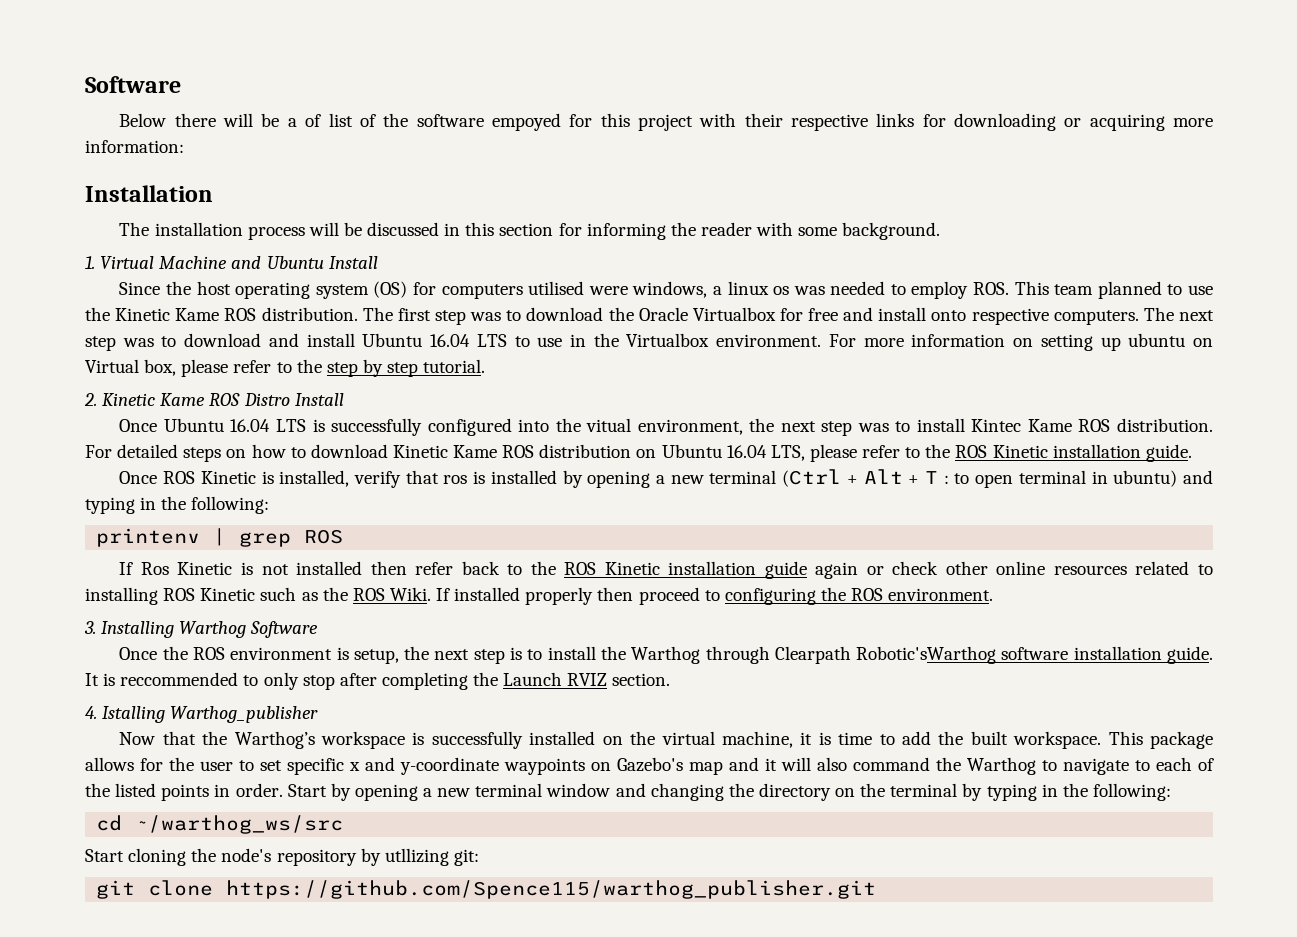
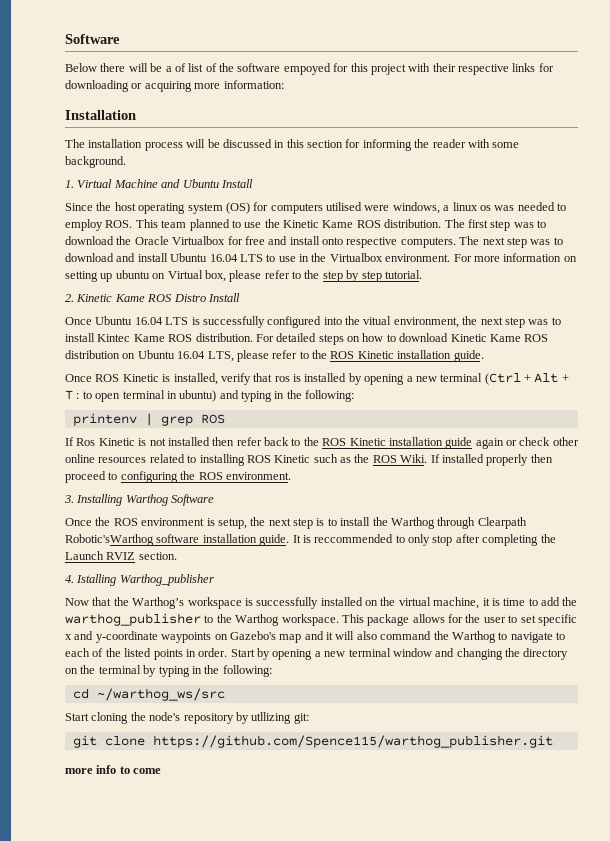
[970,731,1008,745] built -> [65,613,280,626] warthog_publisher to the Warthog
(877, 889) none -> [65,765,162,774] // more info to come

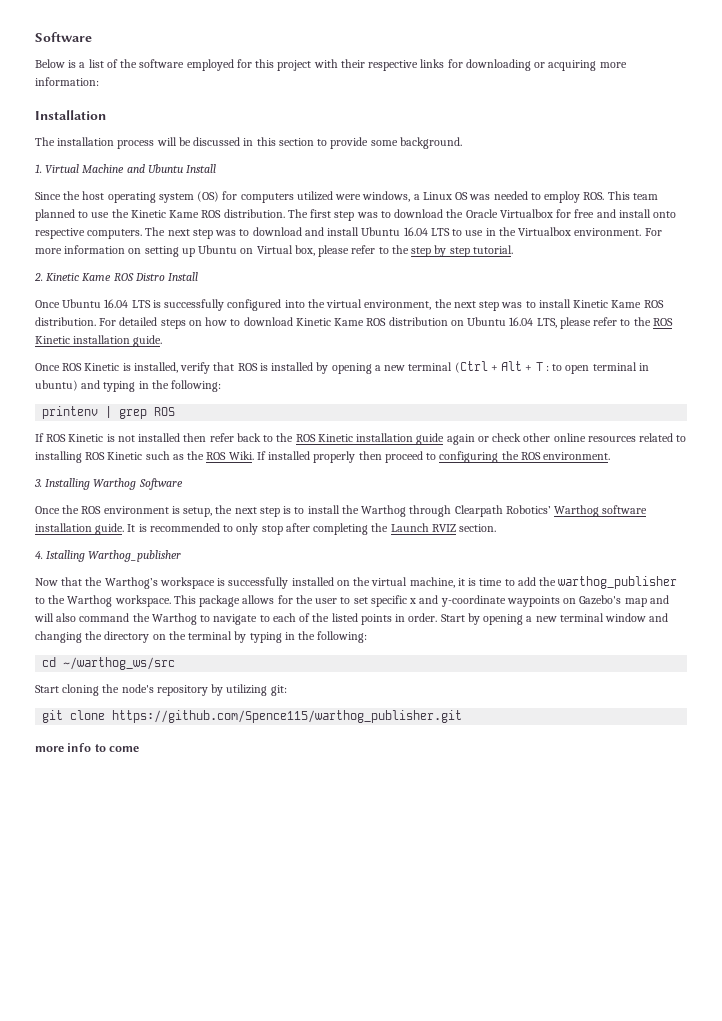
[100,63,186,72] there will be a of -> [68,60,86,68] is a
[283,63,331,75] empoyed -> [186,59,234,71] employed
[345,139,490,151] for informing the reader with -> [317,137,369,149] to provide
[326,202,362,211] utilised -> [296,191,333,201] utilized
[452,202,491,211] linux os -> [422,192,469,200] Linux OS
[115,270,150,279] ubuntu -> [198,245,238,254] Ubuntu
[363,316,392,325] vitual -> [326,299,363,308] virtual
[97,334,131,342] Kintec -> [573,300,609,308] Kinetic
[274,376,290,382] ros -> [237,363,258,371] ROS
[76,438,96,446] Ros -> [46,434,67,442] ROS
[65,534,154,546] Robotic'sWarthog -> [505,505,600,517] Robotics’ Warthog
[314,534,394,543] reccommended -> [149,523,220,532] recommended
[326,632,333,640] it -> (669, 599) none
[251,712,292,724] utllizing -> [226,684,268,696] utilizing

